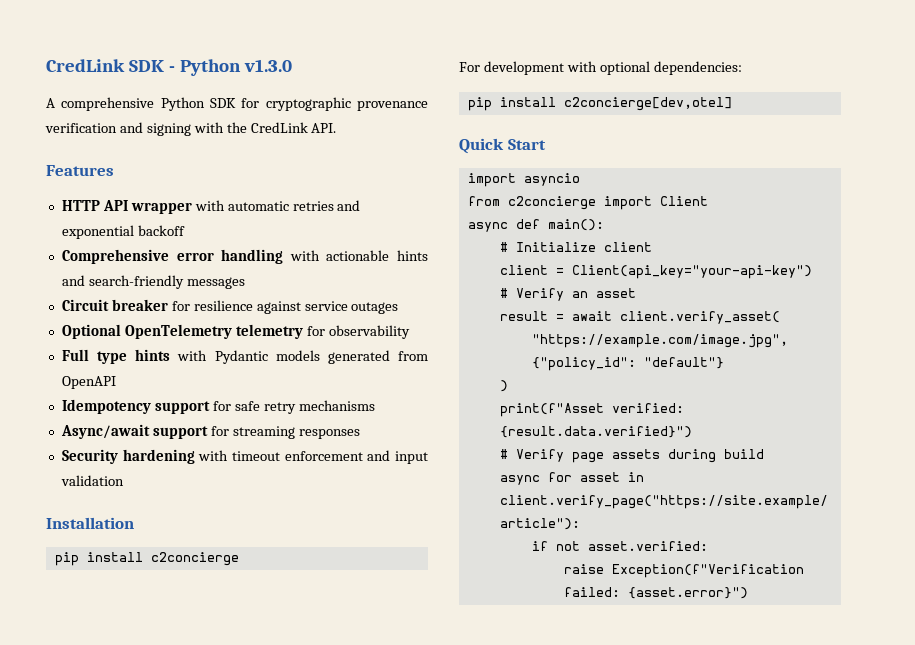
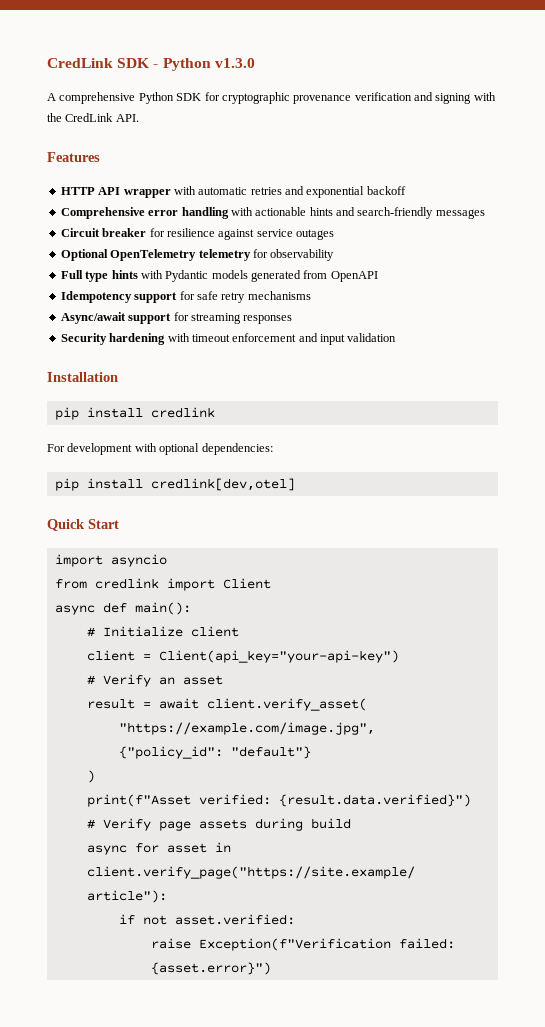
[150,552,239,566] c2concierge -> [150,407,215,418] credlink
[563,97,732,111] c2concierge[dev,otel] -> [150,478,295,491] credlink[dev,otel]
[507,196,596,210] c2concierge -> [94,578,159,589] credlink

